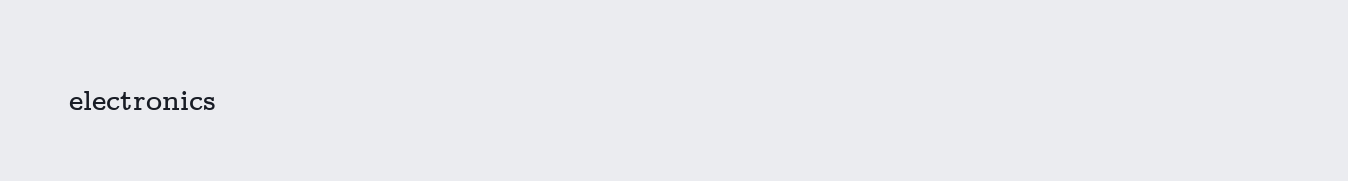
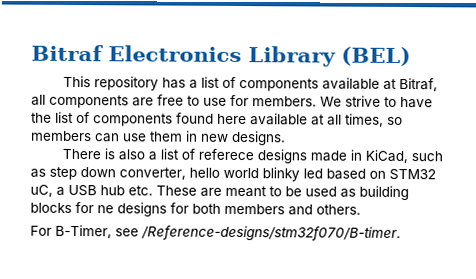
[69,91,216,110] electronics -> [31,44,411,67] [63,75,439,92] [31,94,433,109] [31,111,403,127] [30,130,286,146] [62,148,444,164] [30,166,436,182] [30,184,409,201] [30,202,361,217] [30,224,401,241] Bitraf Electronics Library (BEL) // This repository has a list of components available at Bitraf, all components are free to use for members. We strive to have the list of components found here available at all times, so members can use them in new designs. // There is also a list of referece designs made in KiCad, such as step down converter, hello world blinky led based on STM32 uC, a USB hub etc. These are meant to be used as building blocks for ne designs for both members and others. // For B-Timer, see /Reference-designs/stm32f070/B-timer.

